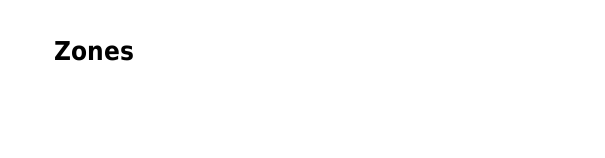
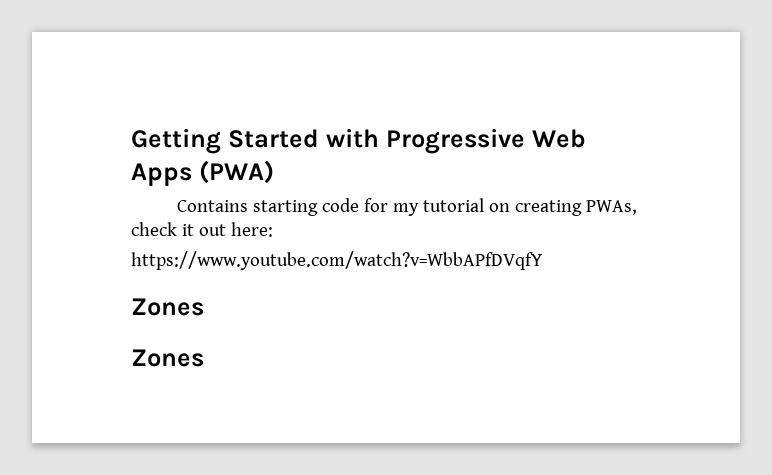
[54,41,134,61] Zones -> [131,128,586,154] [131,160,274,187] [176,198,637,216] [131,222,273,237] [131,251,543,270] [131,298,204,316] [131,349,204,367] Getting Started with Progressive Web Apps (PWA) // Contains starting code for my tutorial on creating PWAs, check it out here: // https://www.youtube.com/watch?v=WbbAPfDVqfY // Zones // Zones

